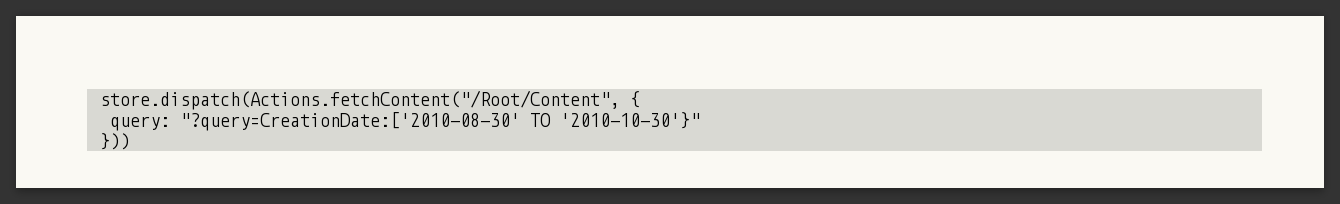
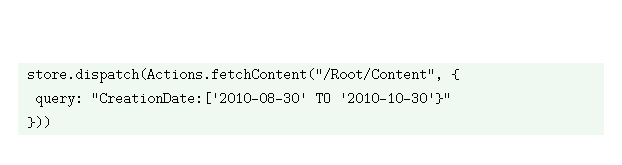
[179,112,520,131] "?query=CreationDate:['2010-08-30' -> [90,92,307,105] "CreationDate:['2010-08-30'

